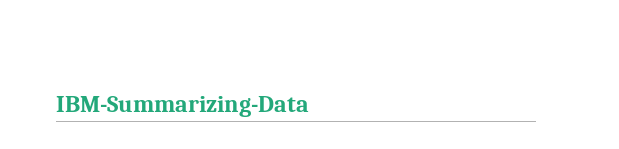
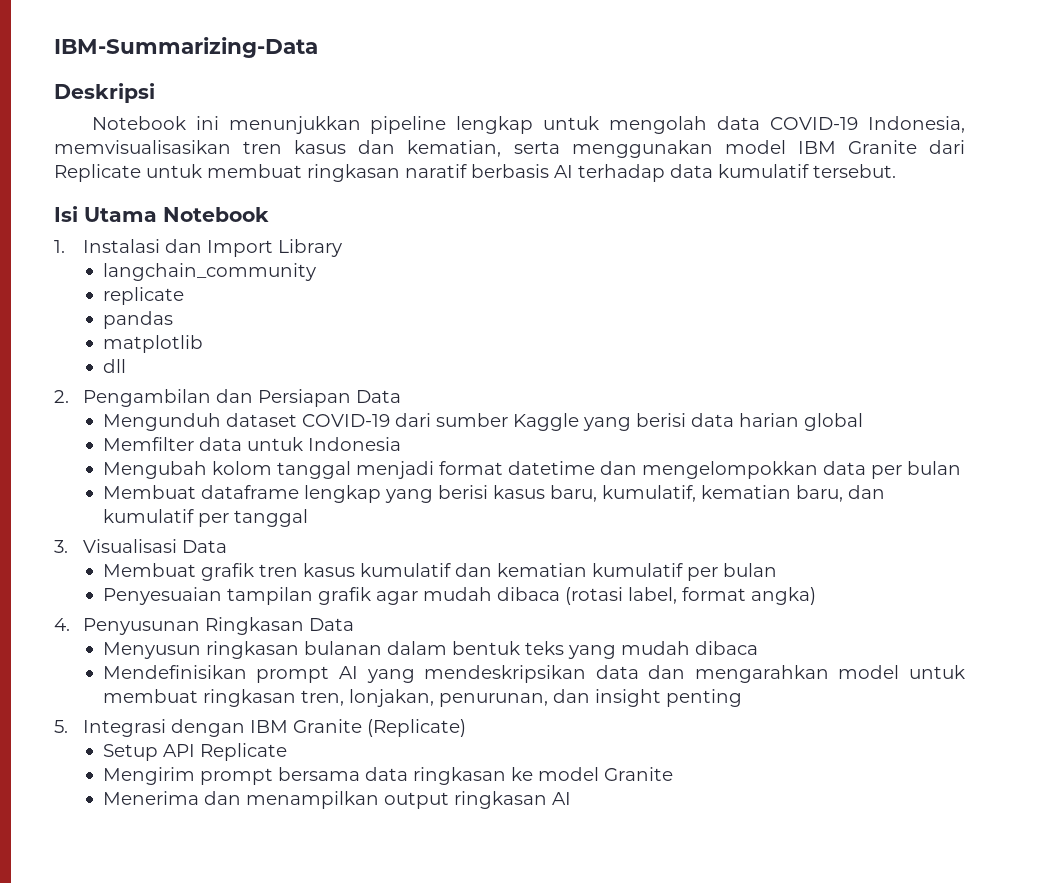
(309, 106) none -> [54,83,155,103] [91,116,965,134] [54,140,966,158] [54,164,896,182] [54,206,269,222] [54,239,342,257] [102,263,316,281] [102,287,184,305] [102,311,173,329] [102,335,203,353] [102,359,126,373] [54,389,401,407] [102,413,863,431] [102,437,401,451] [102,461,961,479] [102,485,885,503] [102,509,308,527] [54,539,227,553] [102,563,777,581] [102,587,816,605] [54,617,354,635] [102,641,758,659] [102,665,965,683] [102,689,742,707] [54,719,466,737] [102,743,287,761] [102,767,673,785] [102,791,571,809] // Deskripsi // Notebook ini menunjukkan pipeline lengkap untuk mengolah data COVID-19 Indonesia, memvisualisasikan tren kasus dan kematian, serta menggunakan model IBM Granite dari Replicate untuk membuat ringkasan naratif berbasis AI terhadap data kumulatif tersebut. // Isi Utama Notebook // 1. Instalasi dan Import Library // langchain_community // replicate // pandas // matplotlib // dll // 2. Pengambilan dan Persiapan Data // Mengunduh dataset COVID-19 dari sumber Kaggle yang berisi data harian global // Memfilter data untuk Indonesia // Mengubah kolom tanggal menjadi format datetime dan mengelompokkan data per bulan // Membuat dataframe lengkap yang berisi kasus baru, kumulatif, kematian baru, dan kumulatif per tanggal // 3. Visualisasi Data // Membuat grafik tren kasus kumulatif dan kematian kumulatif per bulan // Penyesuaian tampilan grafik agar mudah dibaca (rotasi label, format angka) // 4. Penyusunan Ringkasan Data // Menyusun ringkasan bulanan dalam bentuk teks yang mudah dibaca // Mendefinisikan prompt AI yang mendeskripsikan data dan mengarahkan model untuk membuat ringkasan tren, lonjakan, penurunan, dan insight penting // 5. Integrasi dengan IBM Granite (Replicate) // Setup API Replicate // Mengirim prompt bersama data ringkasan ke model Granite // Menerima dan menampilkan output ringkasan AI

